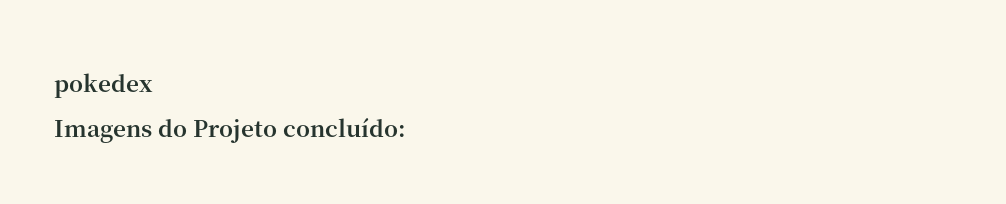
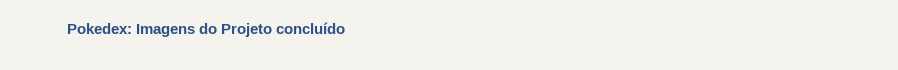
[54,73,153,98] pokedex // -> [67,23,132,34] Pokedex:
[283,118,407,137] concluído: -> [276,22,346,34] concluído

